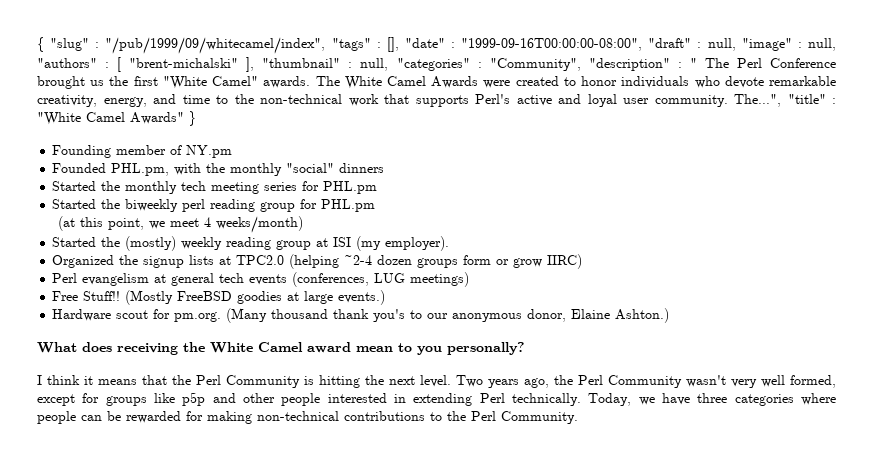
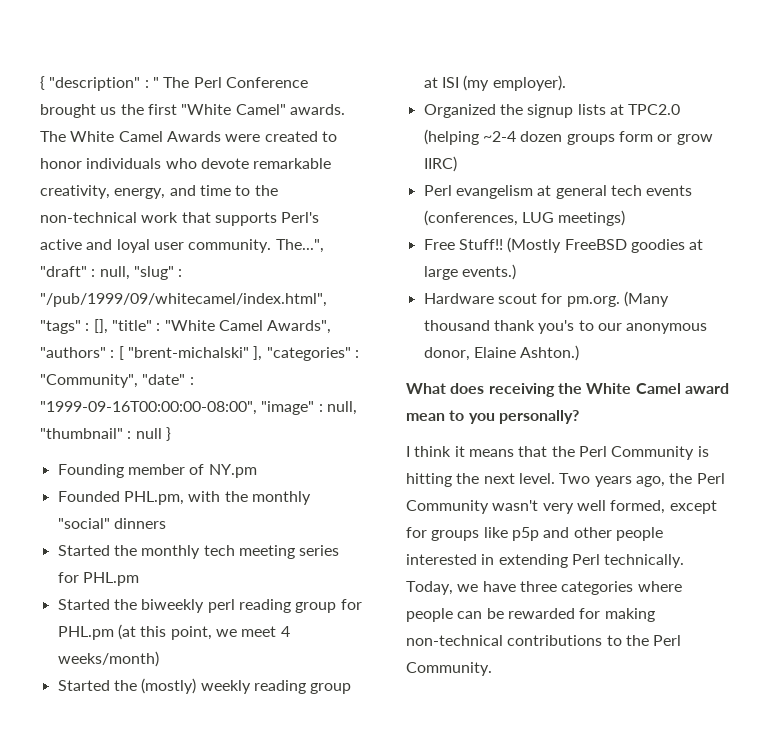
[50,37,836,54] [37,57,581,72] "slug" : "/pub/1999/09/whitecamel/index", "tags" : [], "date" : "1999-09-16T00:00:00-08:00", "draft" : null, "image" : null, "authors" : [ "brent-michalski" ], "thumbnail" : null, "categories" : "Community", -> (45, 83) none
[787,94,836,104] [37,112,184,125] "title" : "White Camel Awards" -> [40,266,183,280] [40,293,327,307] [40,319,332,334] [40,346,359,361] [40,374,194,388] [40,401,357,415] [40,428,162,439] "draft" : null, "slug" : "/pub/1999/09/whitecamel/index.html", "tags" : [], "title" : "White Camel Awards", "authors" : [ "brent-michalski" ], "categories" : "Community", "date" : "1999-09-16T00:00:00-08:00", "image" : null, "thumbnail" : null
(376, 205) // -> (114, 633) none

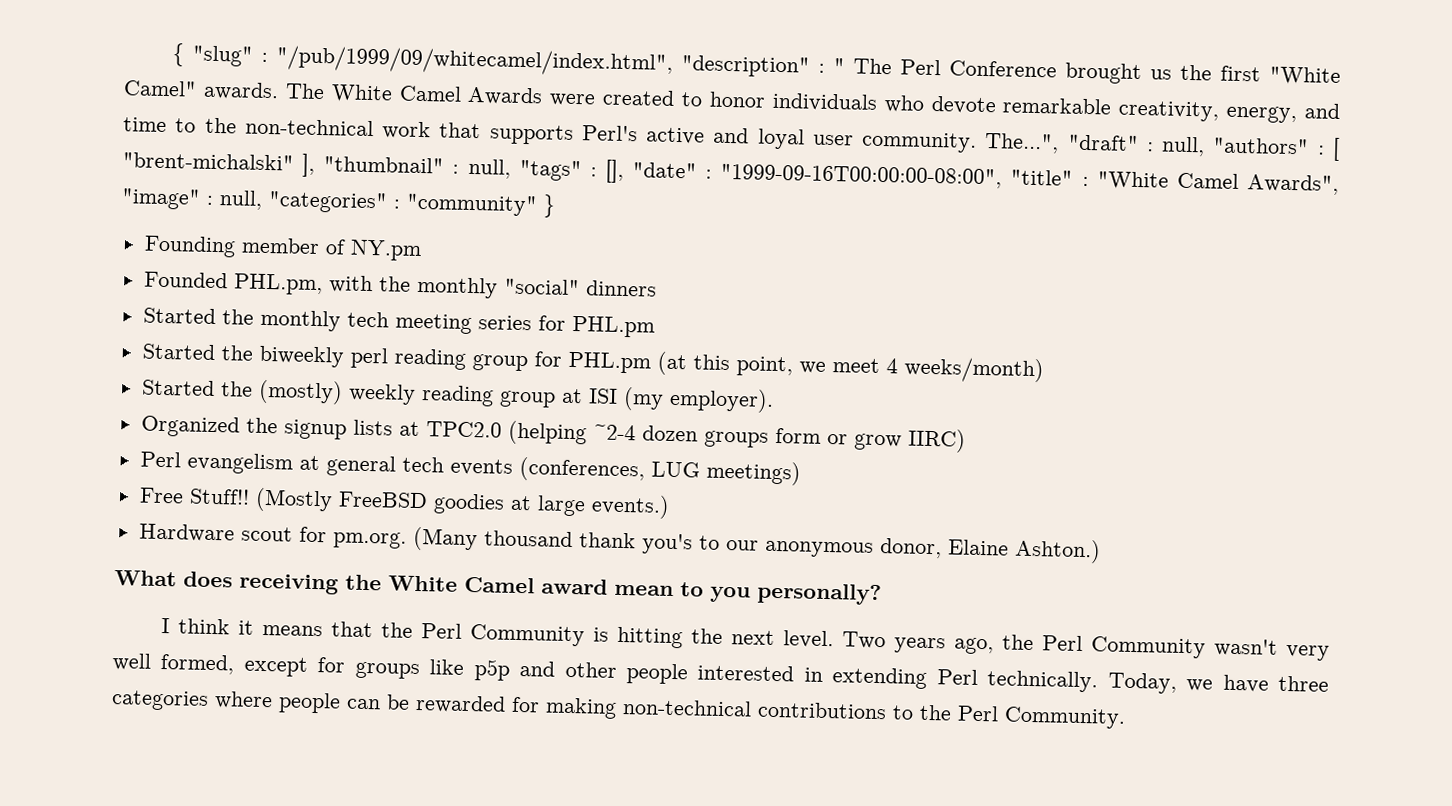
(45, 83) none -> [192,45,674,77] "slug" : "/pub/1999/09/whitecamel/index.html",
[133,266,183,280] [40,293,327,307] [40,319,108,334] "slug" : "/pub/1999/09/whitecamel/index.html", "tags" : [], -> [1212,137,1341,161] [122,152,1003,189] "authors" : [ "brent-michalski" ], "thumbnail" : null, "tags" : [], "date" : "1999-09-16T00:00:00-08:00",
[40,346,359,361] [40,374,194,388] [40,401,357,415] [40,428,162,439] "authors" : [ "brent-michalski" ], "categories" : "Community", "date" : "1999-09-16T00:00:00-08:00", "image" : null, "thumbnail" : null -> [121,188,538,217] "image" : null, "categories" : "community"

